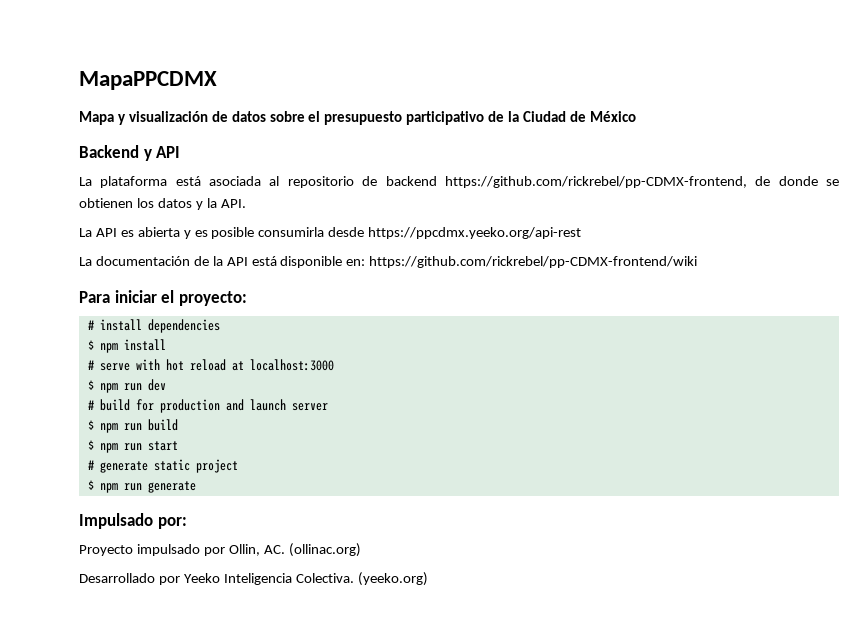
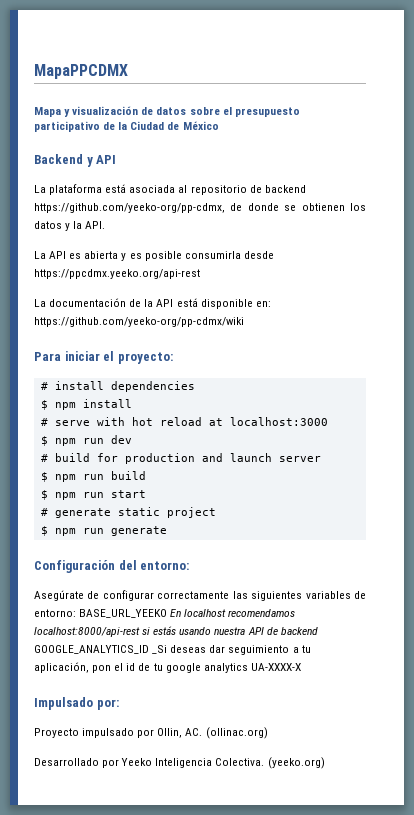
[444,176,747,188] https://github.com/rickrebel/pp-CDMX-frontend, -> [34,203,225,213] https://github.com/yeeko-org/pp-cdmx,
[369,256,698,268] https://github.com/rickrebel/pp-CDMX-frontend/wiki -> [34,317,244,327] https://github.com/yeeko-org/pp-cdmx/wiki
(196, 487) none -> [34,560,190,573] [34,590,366,601] [34,609,296,618] [34,626,318,637] [34,645,311,655] [34,662,301,673] // Configuración del entorno: // Asegúrate de configurar correctamente las siguientes variables de entorno: BASE_URL_YEEKO En localhost recomendamos localhost:8000/api-rest si estás usando nuestra API de backend GOOGLE_ANALYTICS_ID _Si deseas dar seguimiento a tu aplicación, pon el id de tu google analytics UA-XXXX-X

